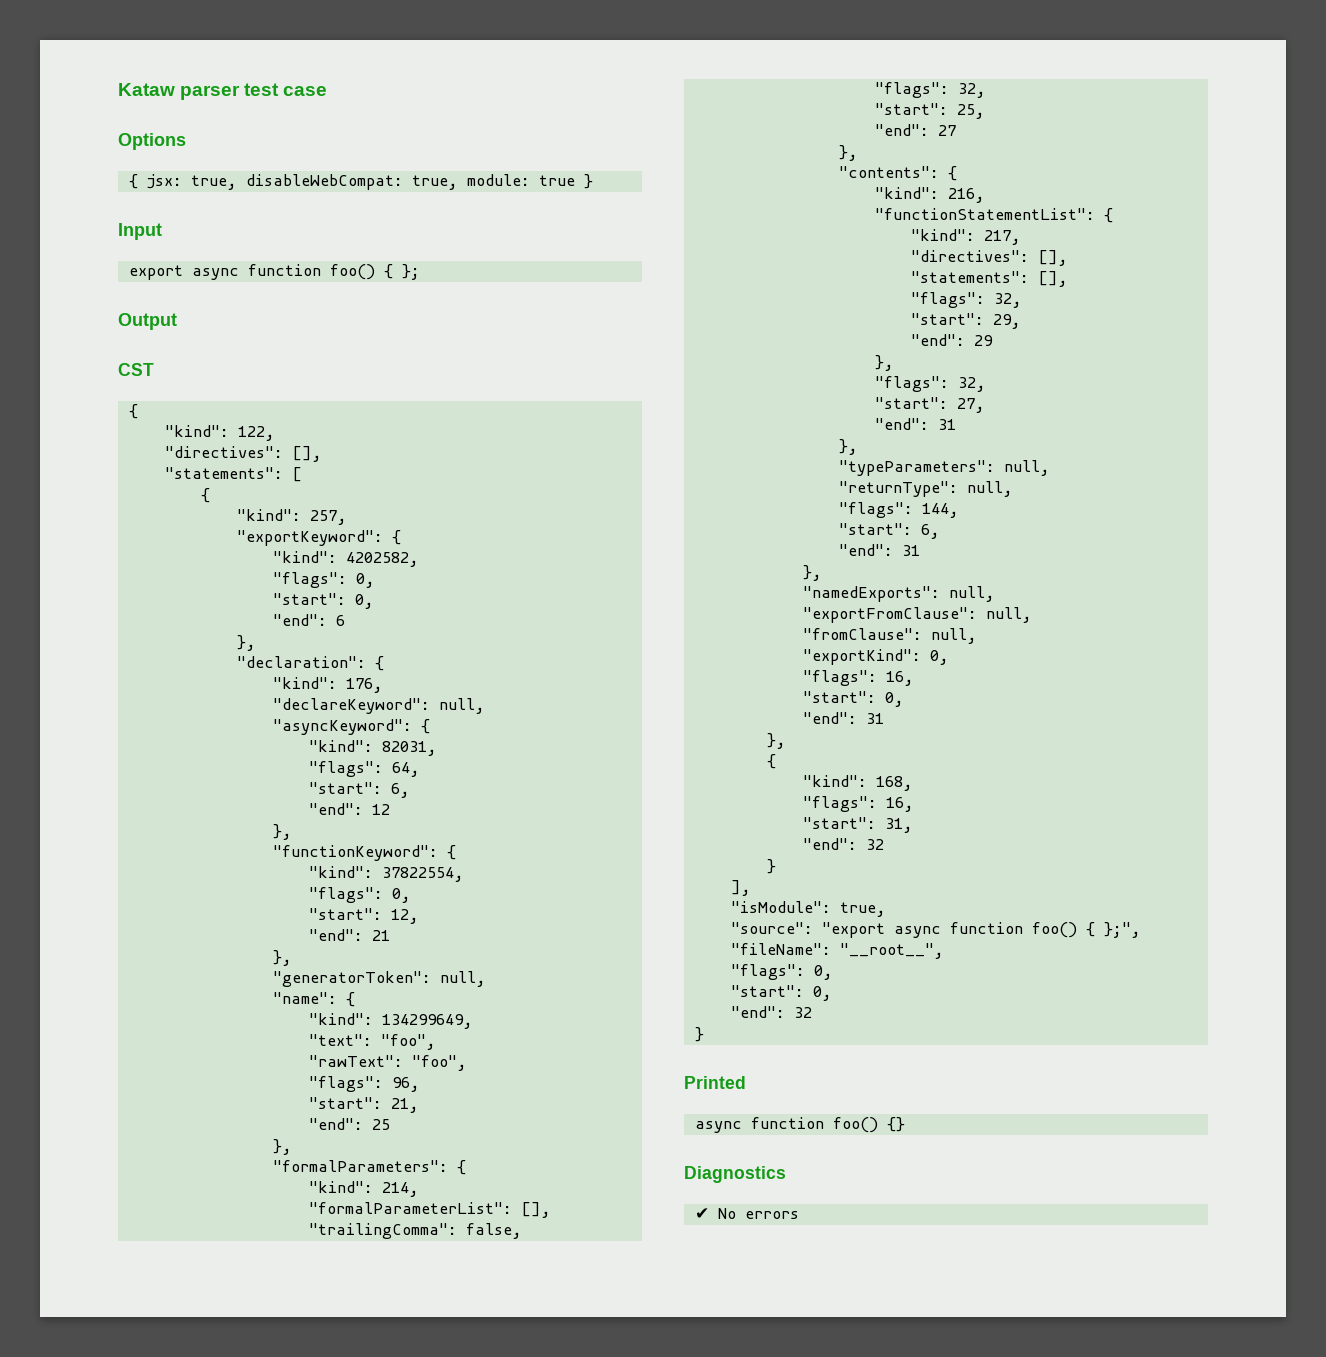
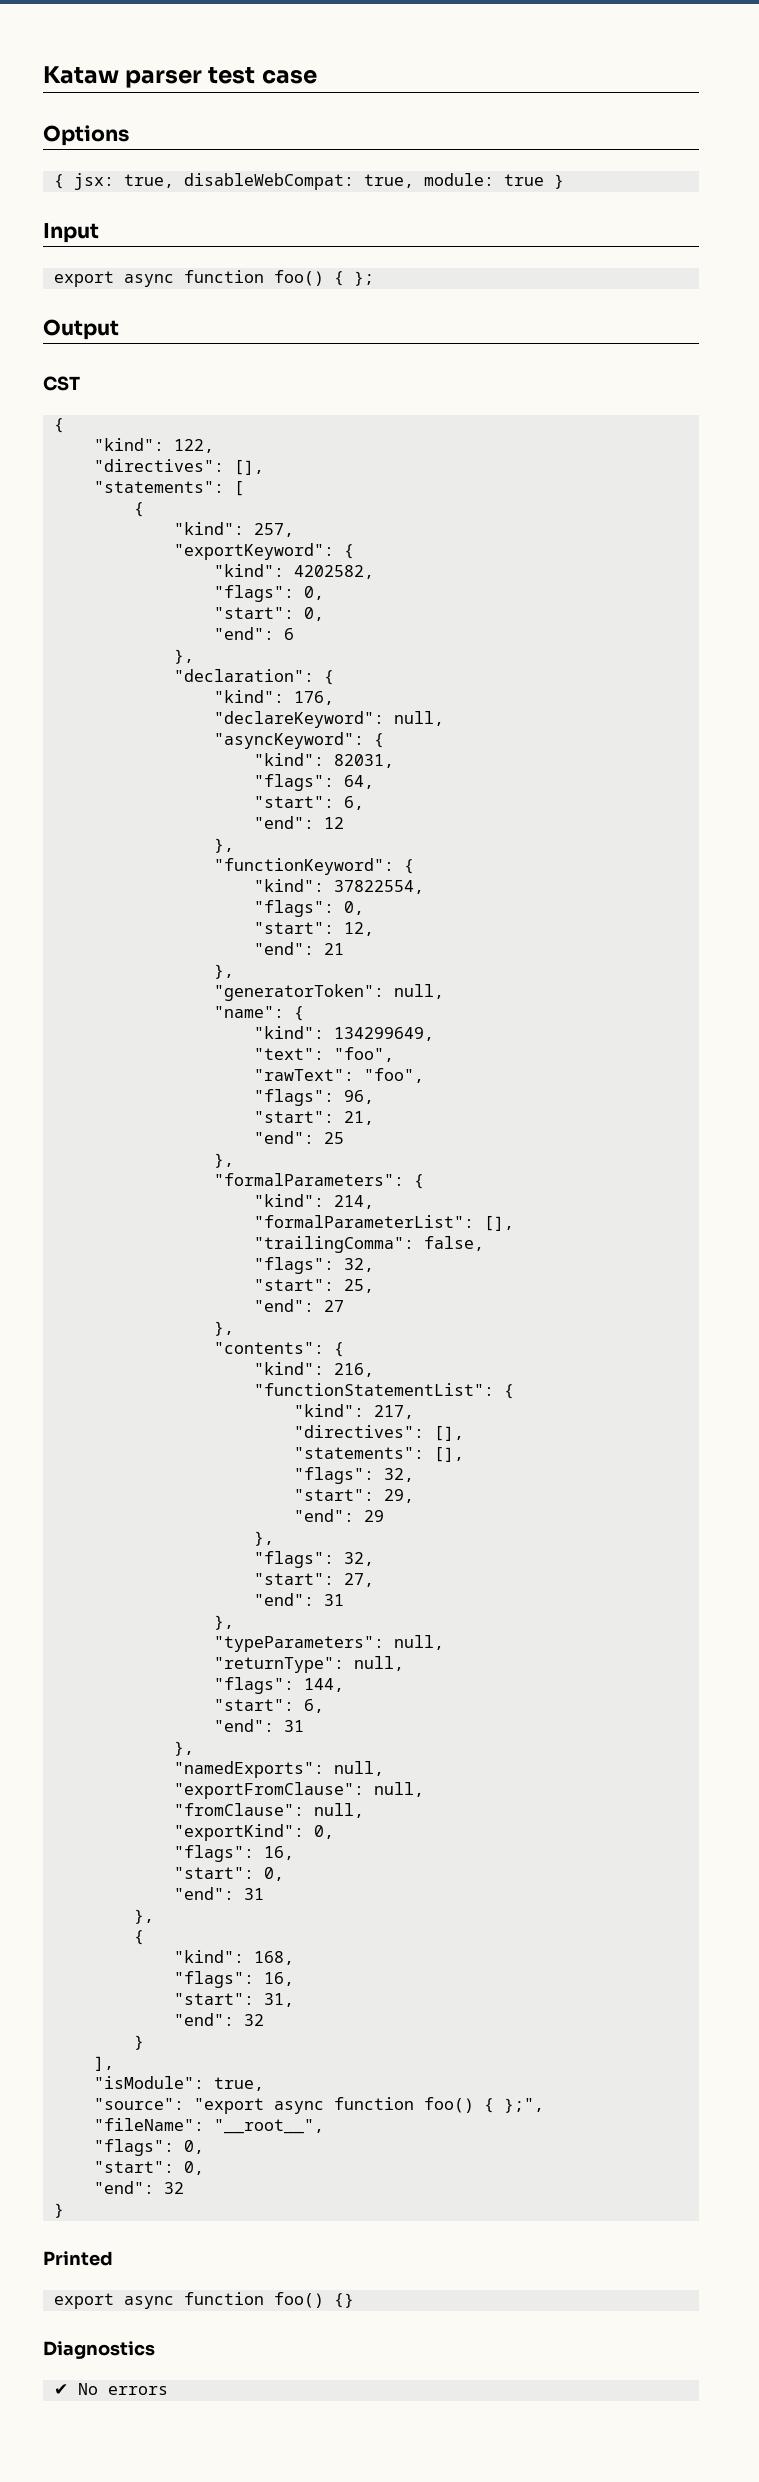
(746, 1082) none -> [53,2293,114,2309] export

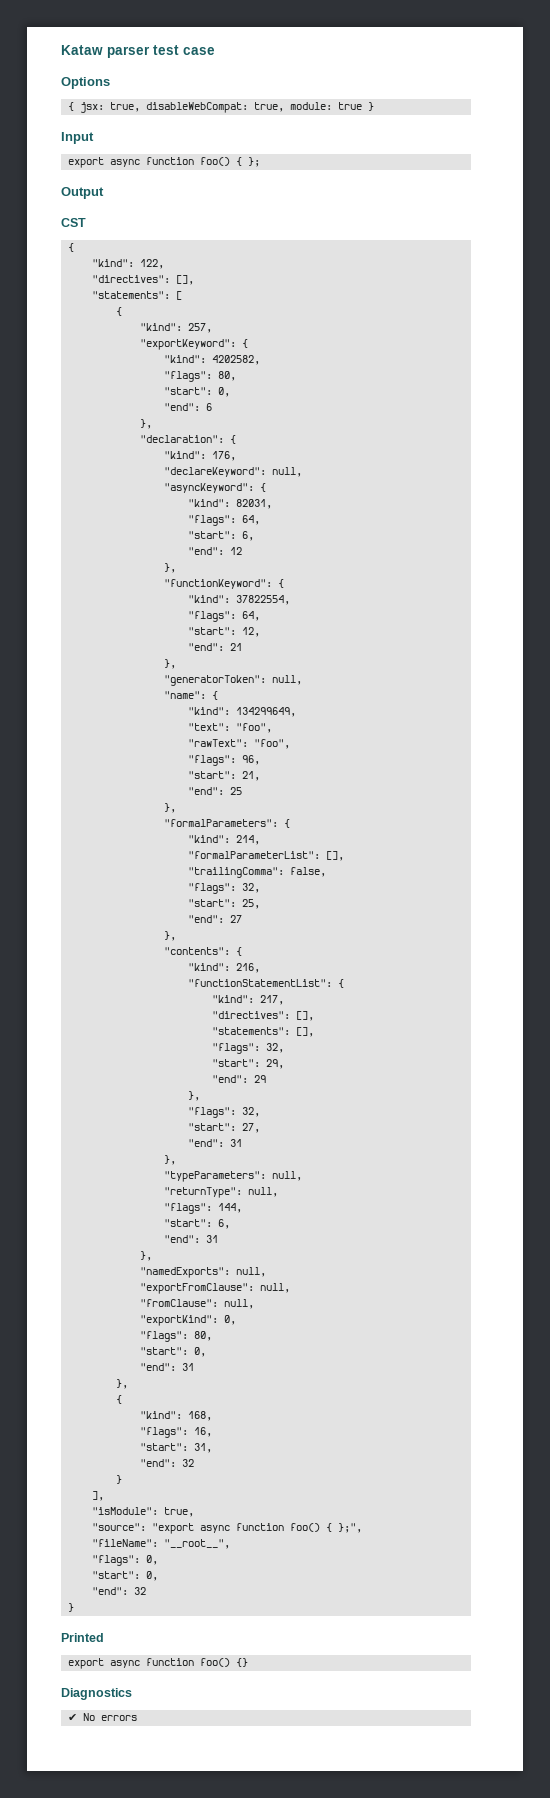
[303,586,324,600] 0, -> [217,371,236,381] 80,
[343,901,364,915] 0, -> [241,611,260,621] 64,
[263,1846,294,1860] 16, -> [193,1331,212,1341] 80,

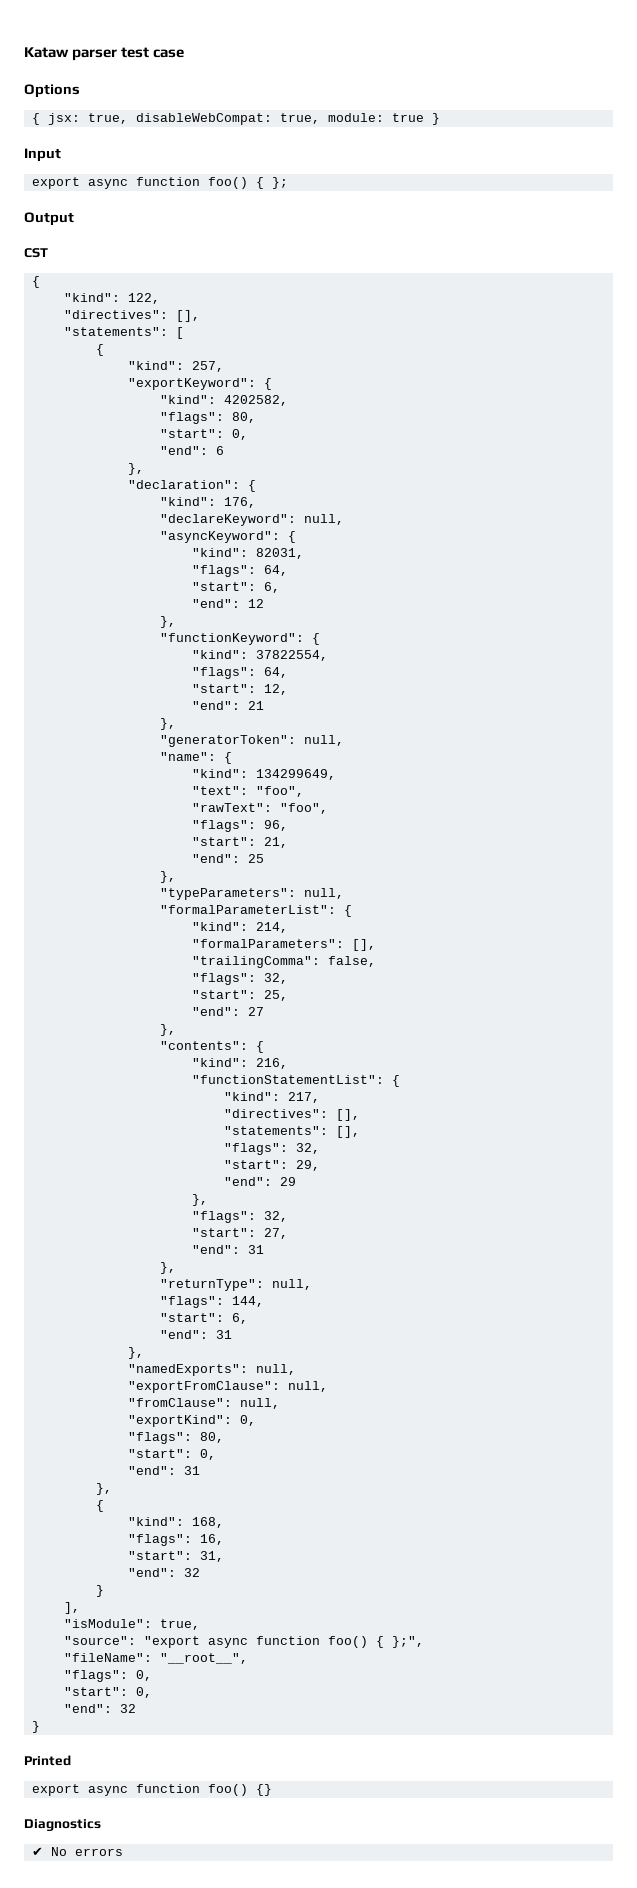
[163,819,278,827] "formalParameters": -> [159,888,344,900] [159,905,336,914] "typeParameters": null, // "formalParameterList":
[187,851,320,859] "formalParameterList": -> [191,939,344,948] "formalParameters":
[163,1171,302,1182] // "typeParameters": null, -> (176, 1268) none

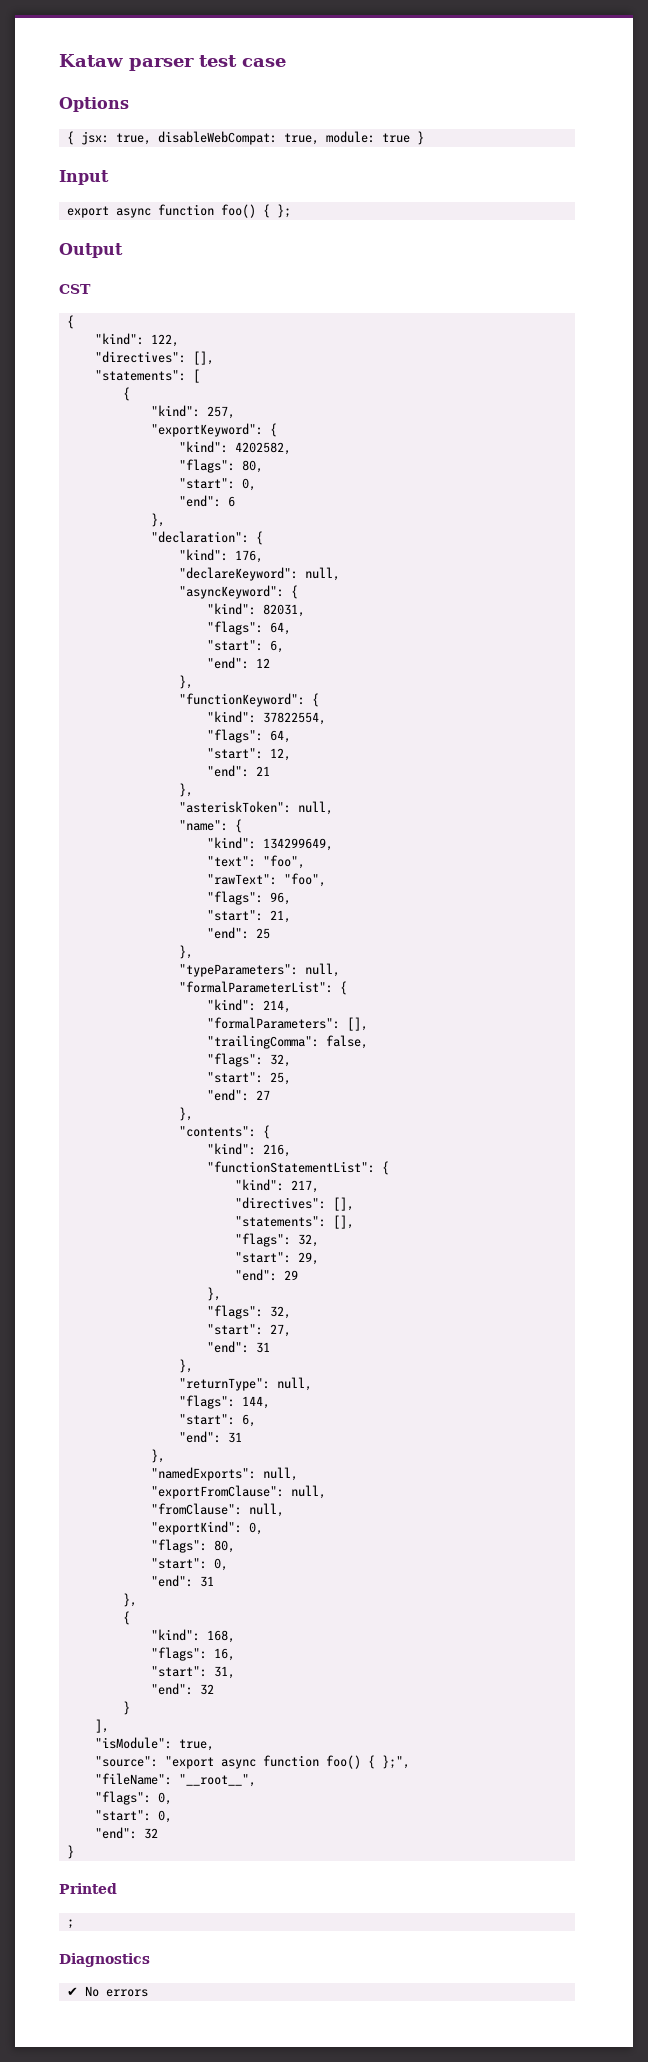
[159,735,296,747] "generatorToken": -> [178,801,291,813] "asteriskToken":
[31,1784,272,1796] export async function foo() {} -> [66,1919,74,1929] ;

